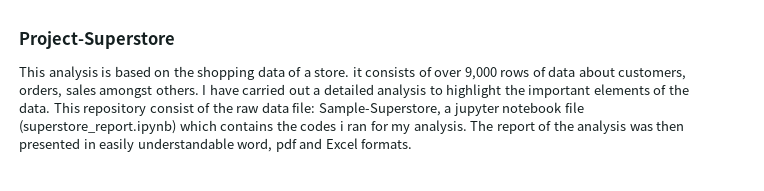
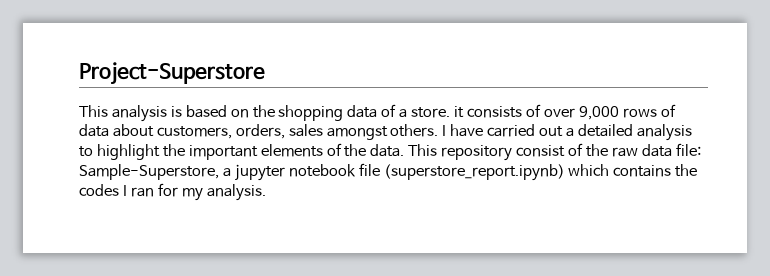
[339,121,344,131] i -> [122,185,127,196] I
[470,120,685,134] [19,138,413,152] The report of the analysis was then presented in easily understandable word, pdf and Excel formats. -> (266, 192) none

